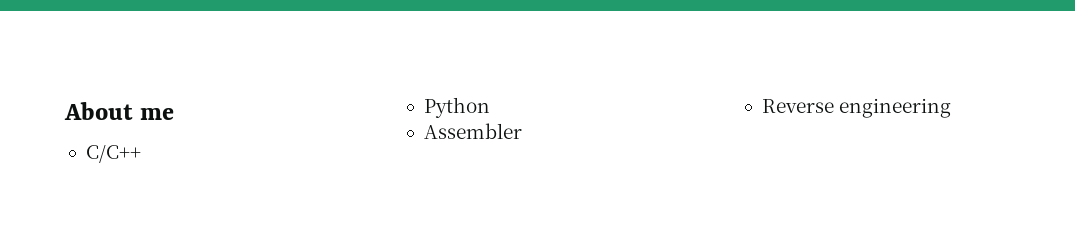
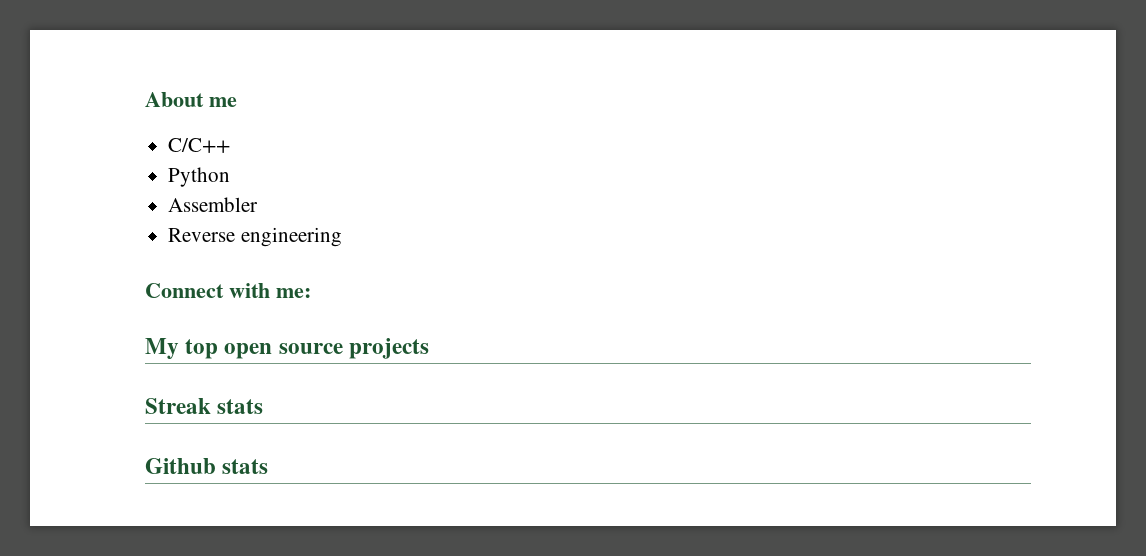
(952, 108) none -> [145,283,311,298] [145,338,429,359] [145,398,264,414] [145,458,269,474] // Connect with me: // My top open source projects // Streak stats // Github stats

